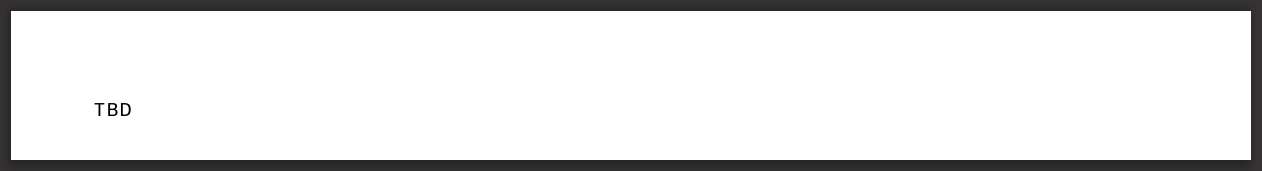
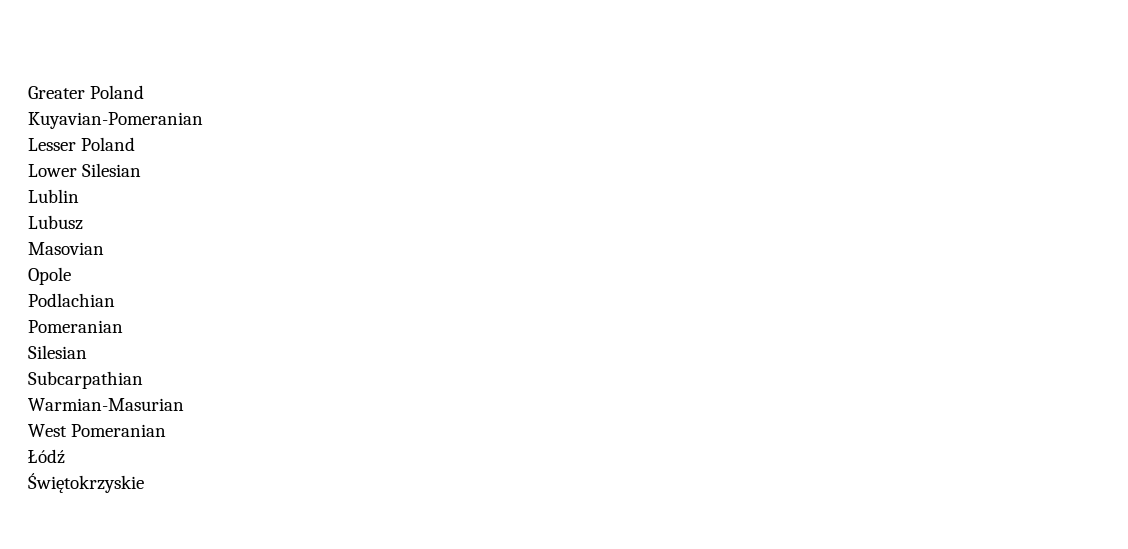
[93,103,132,116] TBD -> [28,85,145,99] [28,112,203,129] [28,137,136,151] [28,163,142,177] [28,189,79,203] [28,215,83,230] [28,242,104,255] [28,267,71,285] [28,293,115,307] [28,320,123,333] [28,345,87,359] [28,371,143,389] [28,398,184,411] [28,424,167,437] [28,449,65,464] [28,473,144,493] Greater Poland // Kuyavian-Pomeranian // Lesser Poland // Lower Silesian // Lublin // Lubusz // Masovian // Opole // Podlachian // Pomeranian // Silesian // Subcarpathian // Warmian-Masurian // West Pomeranian // Łódź // Świętokrzyskie

